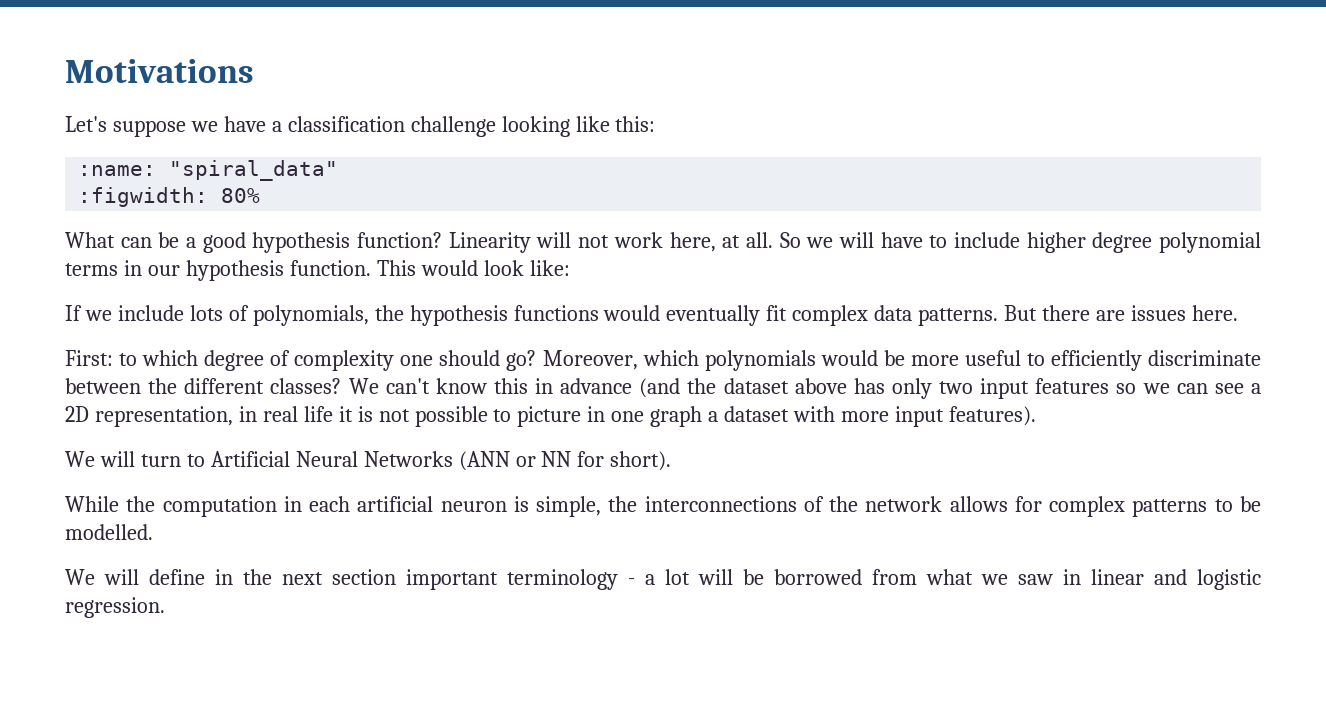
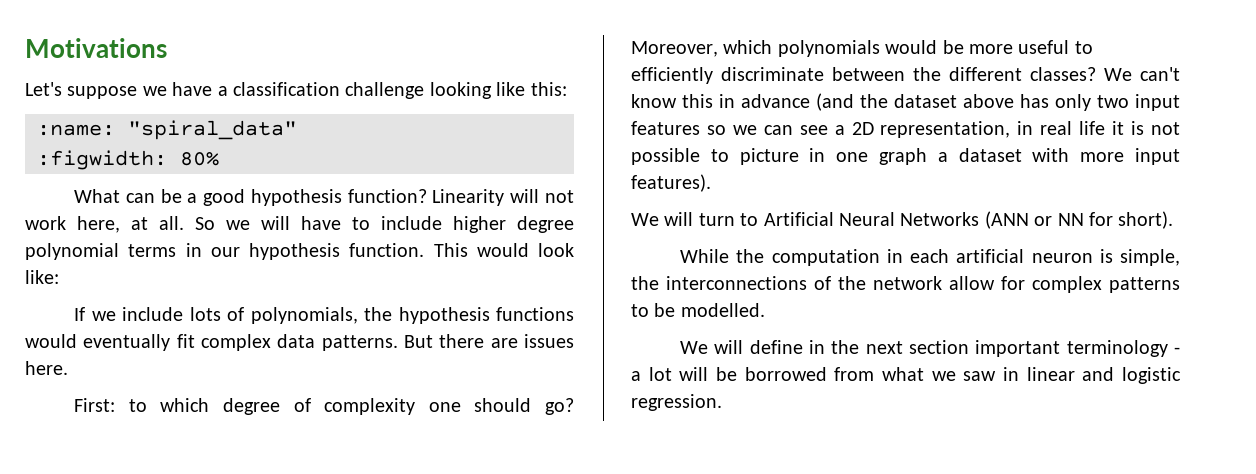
[949,496,1008,512] allows -> [949,276,995,290] allow

